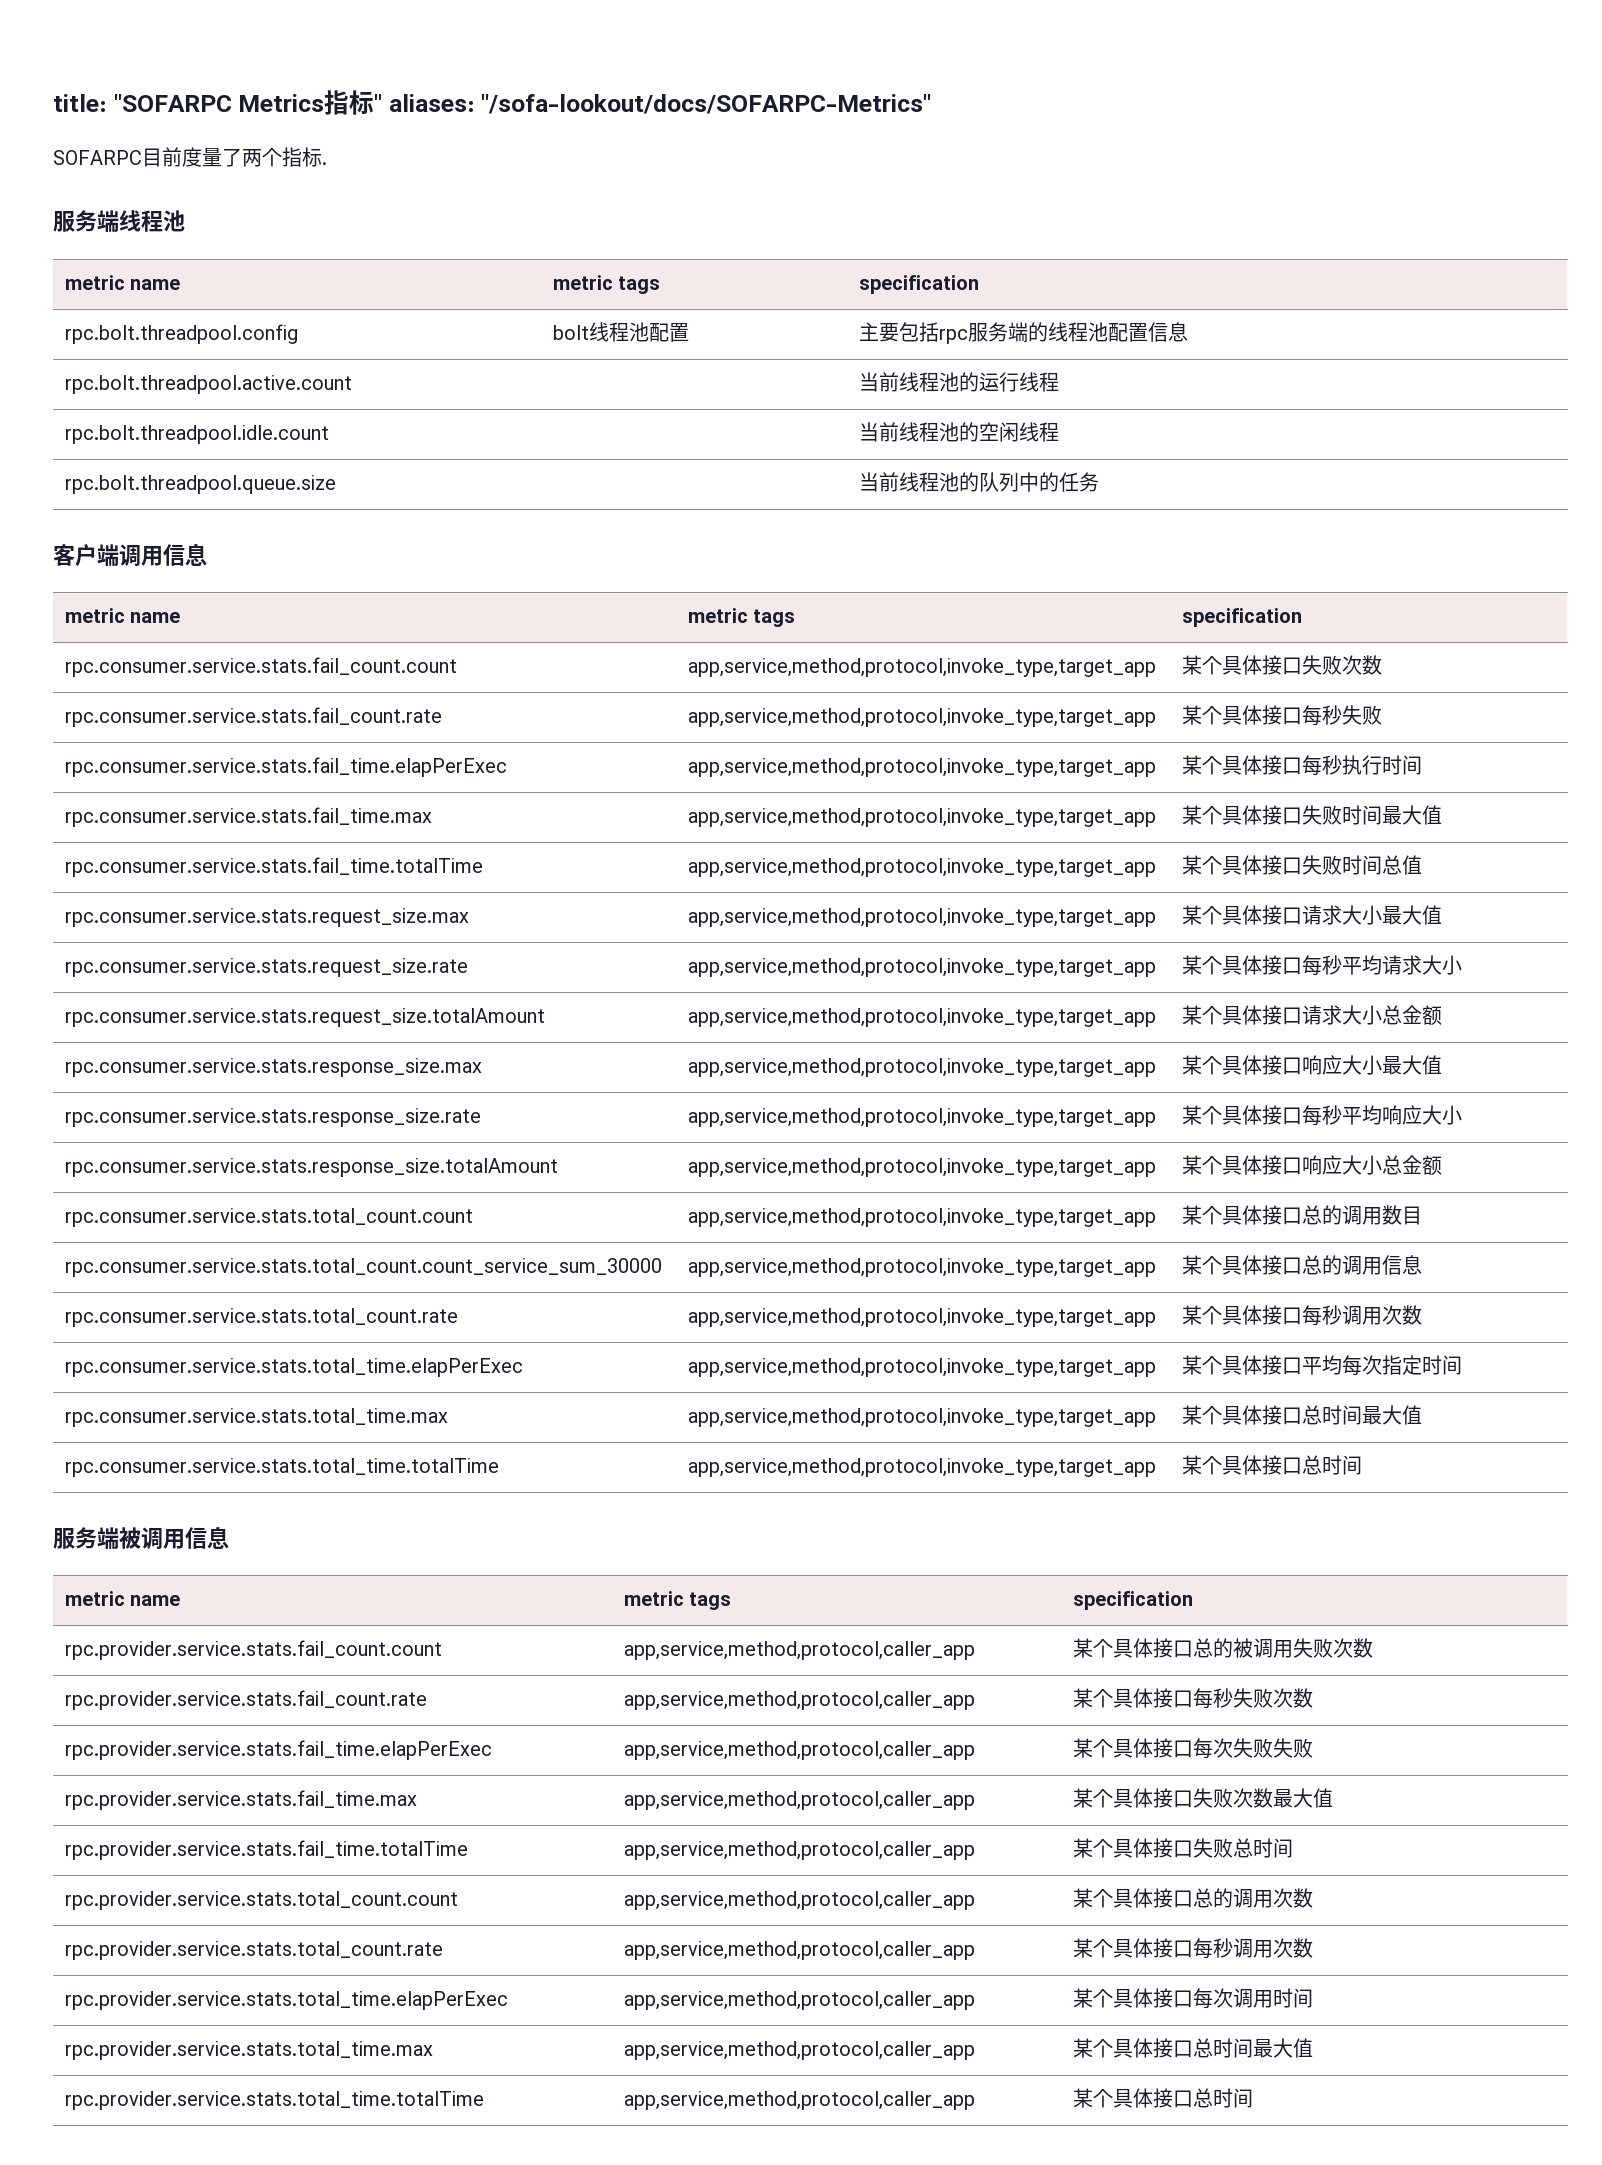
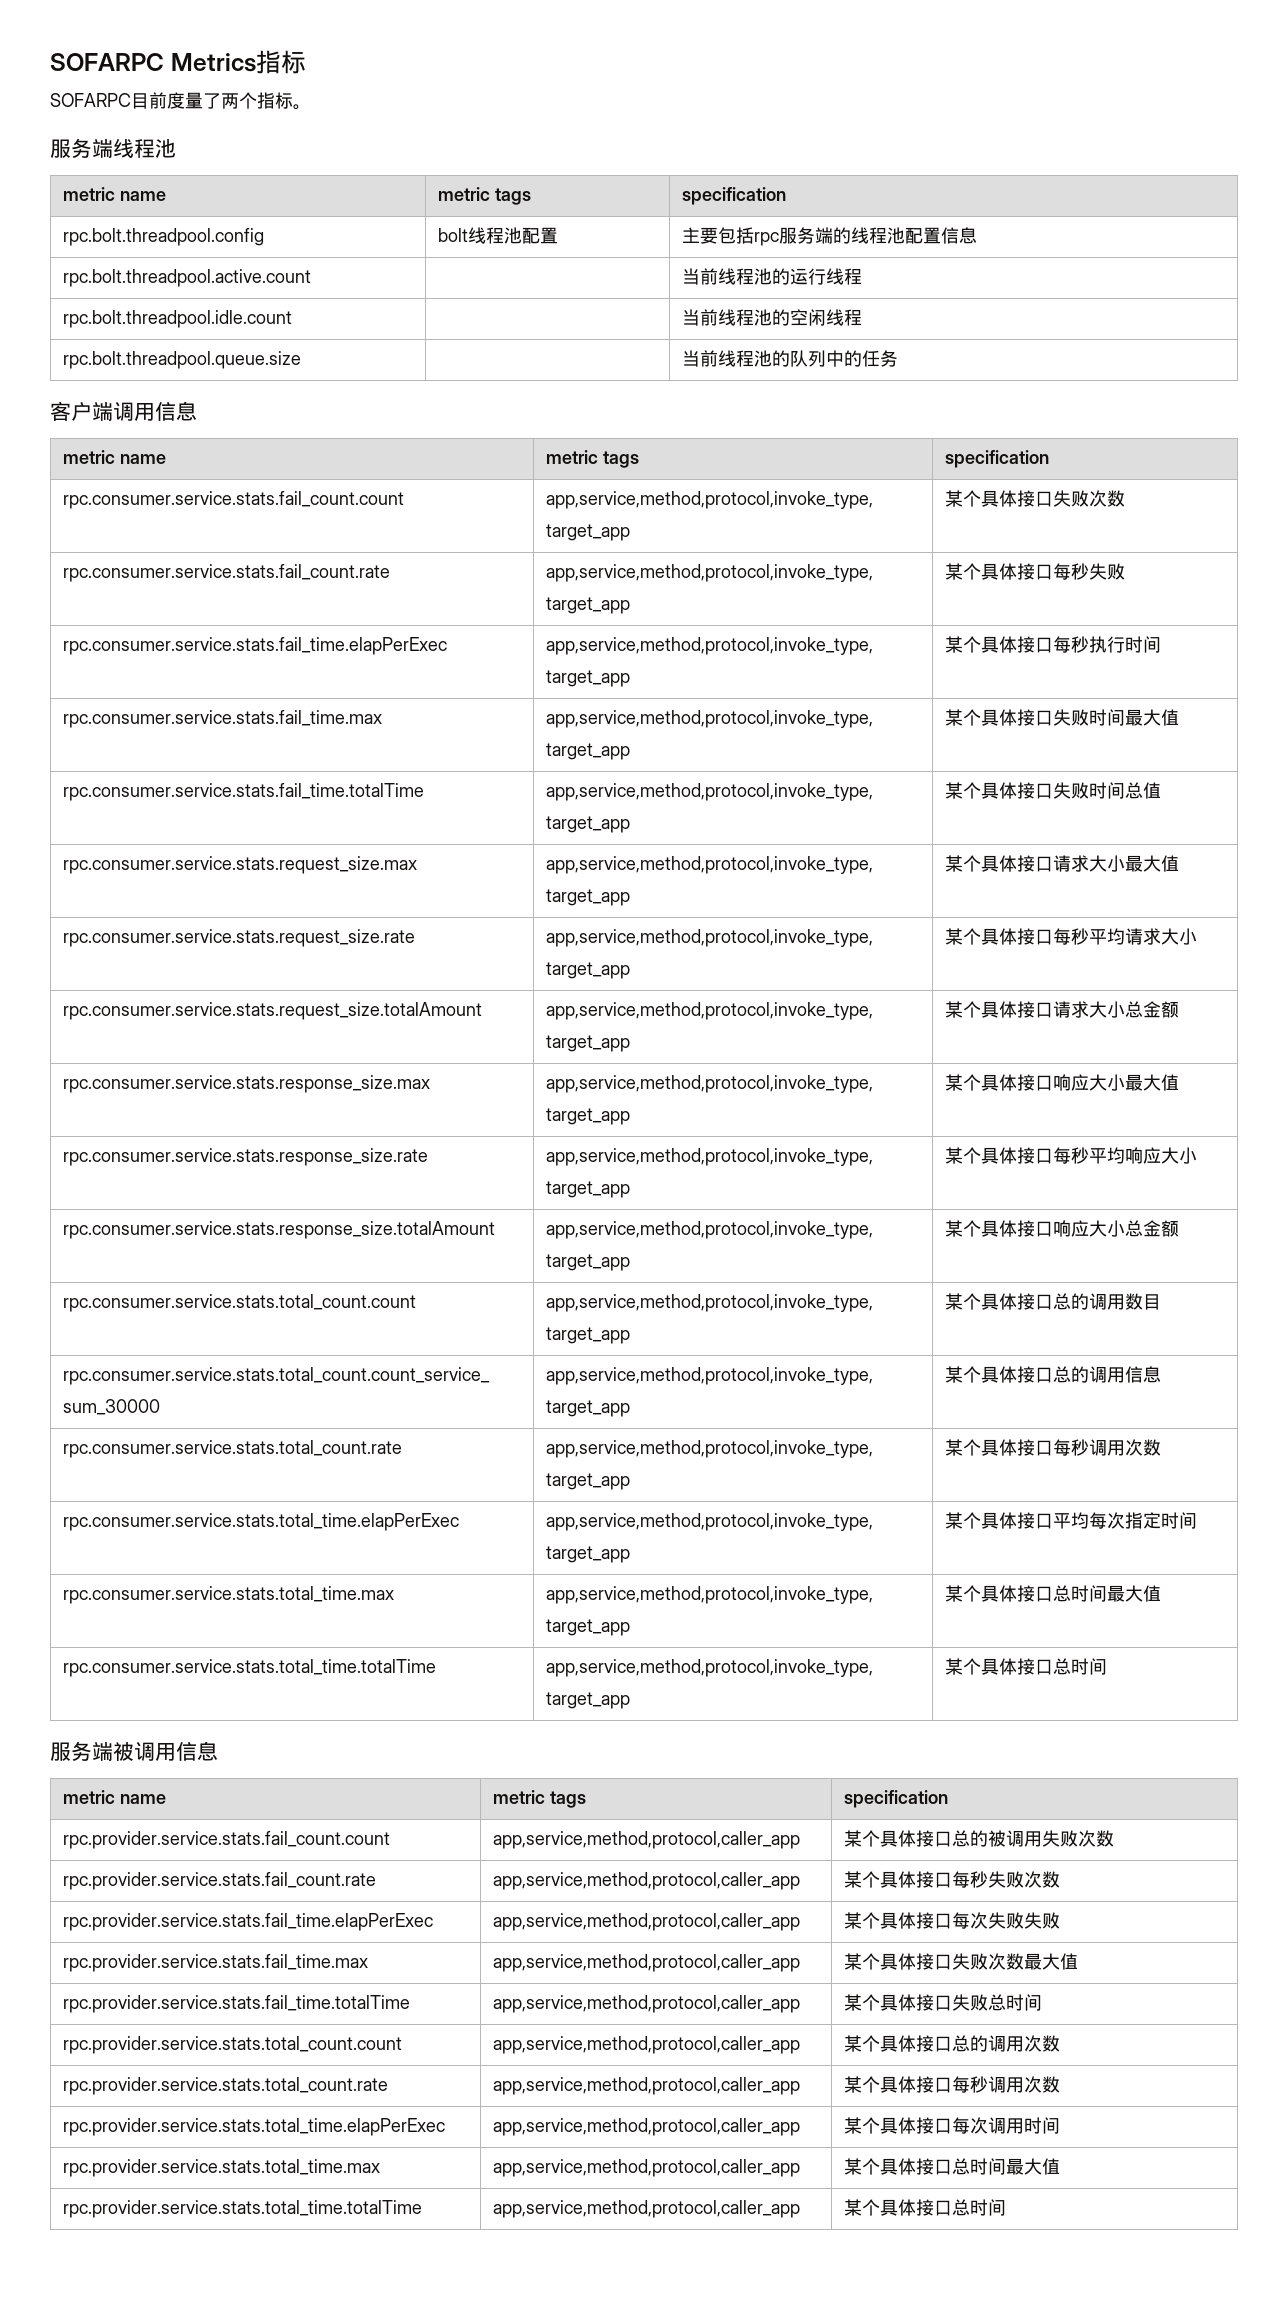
[53,94,232,112] title: "SOFARPC -> [50,53,164,71] SOFARPC
[374,94,932,114] " aliases: "/sofa-lookout/docs/SOFARPC-Metrics" -> (306, 62) none
[322,162,327,165] . -> [293,104,311,110] 。

